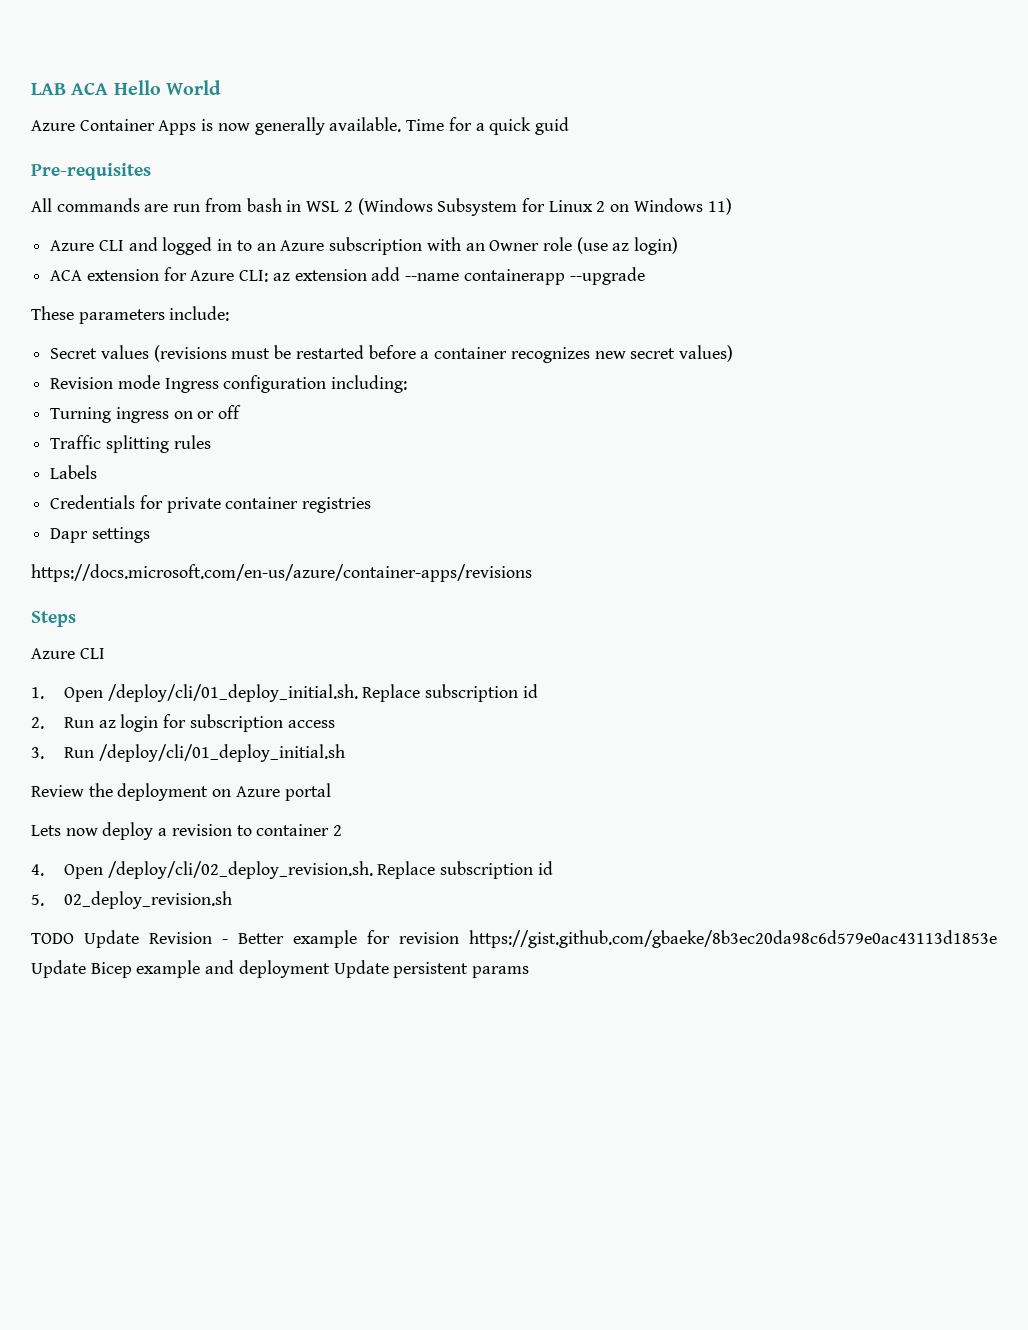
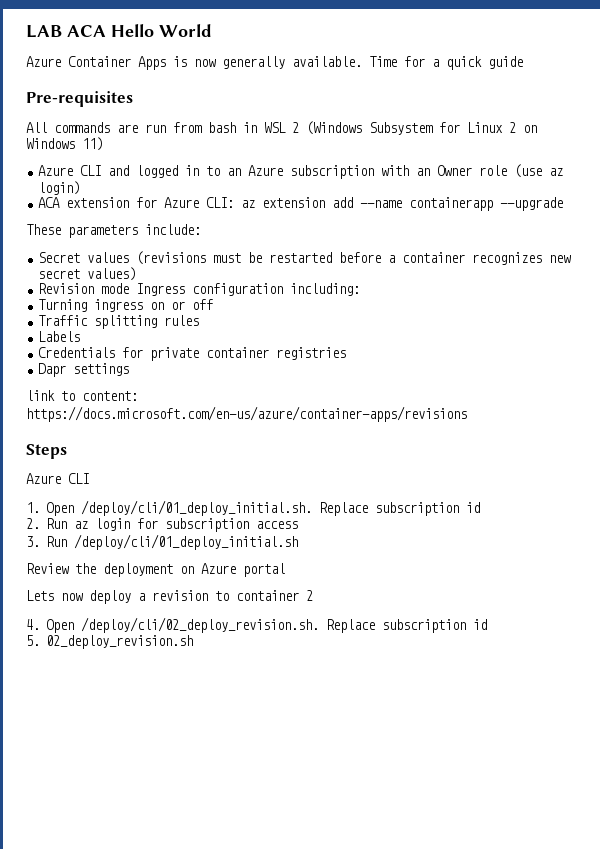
[534,117,569,135] guid -> [488,56,523,69] guide
(150, 535) none -> [26,390,138,401] link to content:
[31,930,997,948] [31,960,530,978] // TODO Update Revision - Better example for revision https://gist.github.com/gbaeke/8b3ec20da98c6d579e0ac43113d1853e Update Bicep example and deployment Update persistent params -> (193, 642) none

